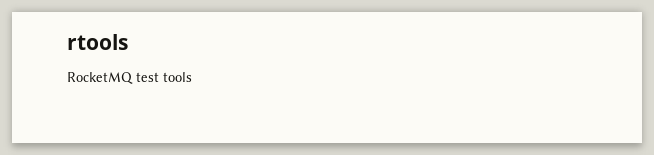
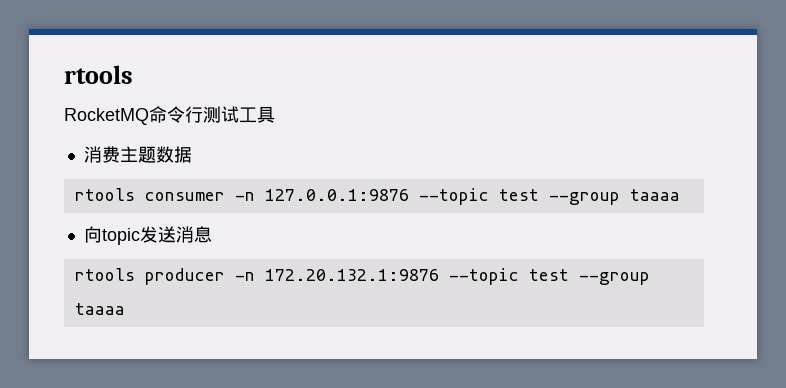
[136,72,192,82] test tools -> [149,106,275,123] [83,146,192,163] [74,188,680,205] [83,226,212,245] [74,268,650,285] [74,303,125,315] 命令行测试工具 // 消费主题数据 // rtools consumer -n 127.0.0.1:9876 --topic test --group taaaa // 向topic发送消息 // rtools producer -n 172.20.132.1:9876 --topic test --group taaaa

